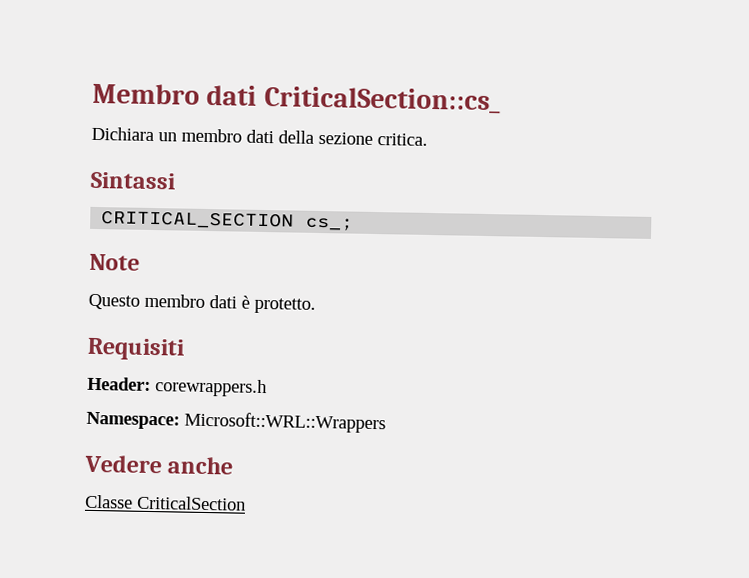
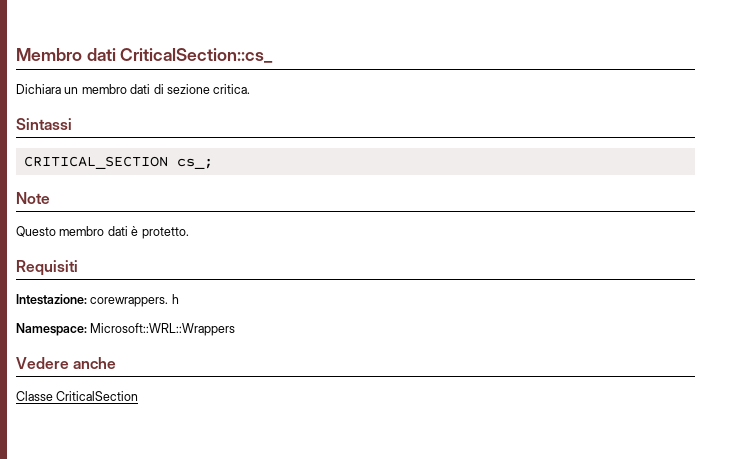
[278,130,314,144] della -> [153,84,164,94] di
[87,376,267,398] Header: corewrappers.h -> [16,294,179,307] Intestazione: corewrappers. h

